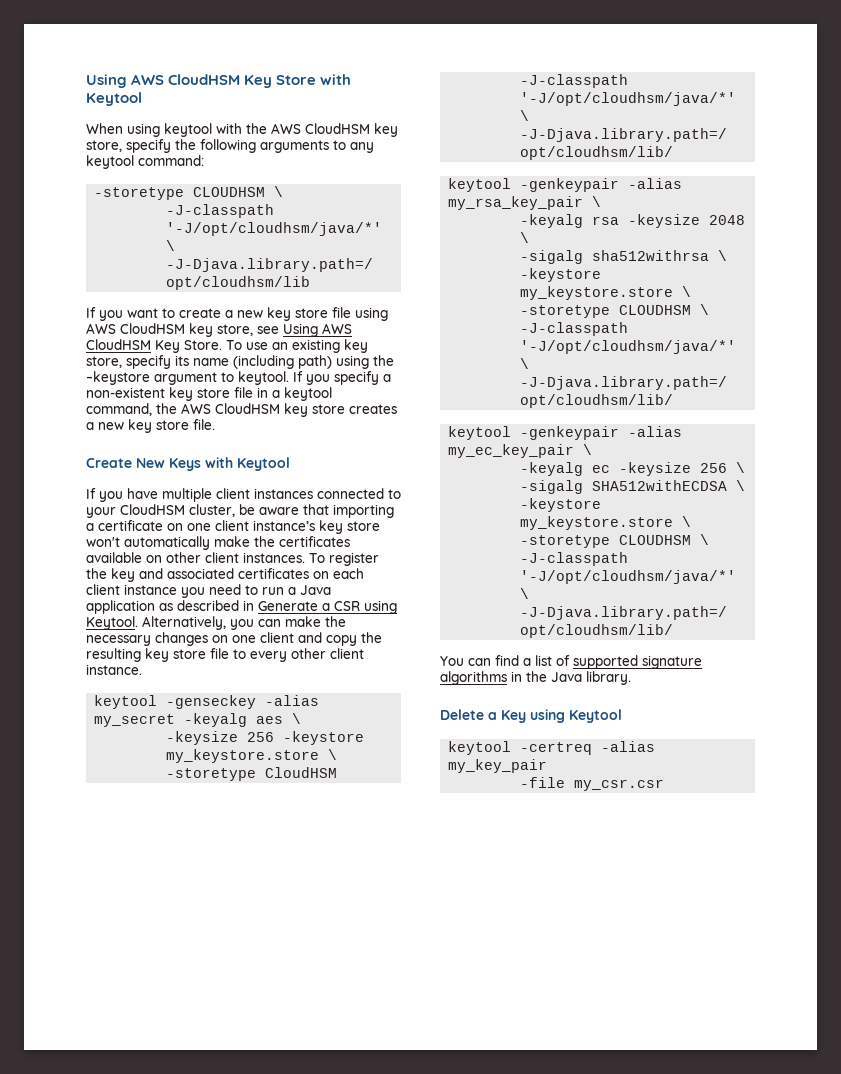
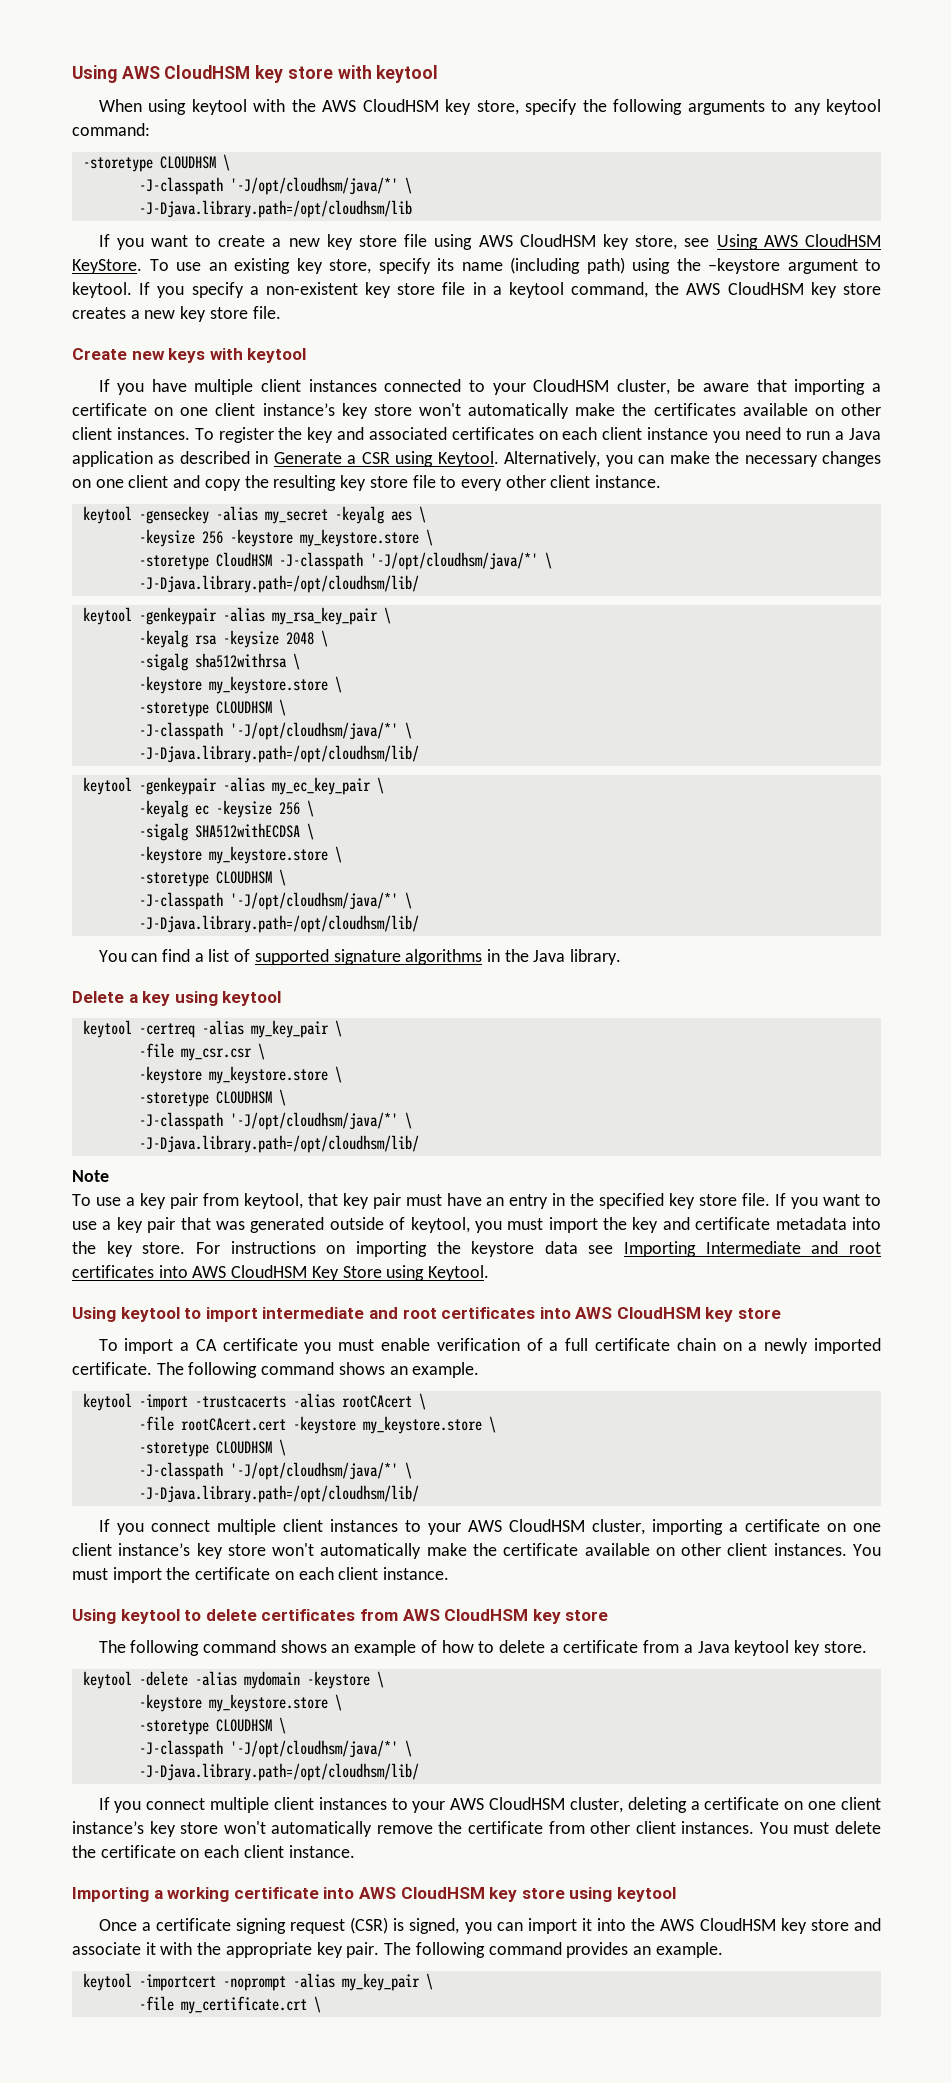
[86,74,352,88] [86,92,142,106] Using AWS CloudHSM Key Store with Keytool -> [72,65,439,83] Using AWS CloudHSM key store with keytool
[155,340,222,353] Key Store. -> [72,259,142,274] KeyStore.
[136,457,290,471] New Keys with Keytool -> [131,348,307,363] new keys with keytool
[501,709,622,723] Key using Keytool -> [142,991,282,1006] key using keytool
(548, 766) none -> [334,1020,342,1037] \
(665, 785) none -> [257,1043,265,1060] [138,1066,342,1084] [138,1089,286,1107] [138,1112,412,1130] [138,1135,419,1153] [72,1170,109,1182] [72,1193,881,1209] [72,1217,882,1233] [72,1241,881,1257] [72,1265,490,1281] [72,1307,782,1322] [98,1338,881,1354] [72,1362,480,1378] [82,1393,426,1411] [138,1416,496,1434] [138,1439,286,1457] [138,1462,412,1480] [138,1485,419,1503] [98,1519,882,1535] [72,1543,882,1559] [72,1567,450,1583] [72,1609,609,1624] [98,1640,867,1656] [82,1671,384,1689] [138,1694,342,1712] [138,1717,286,1735] [138,1740,412,1758] [138,1763,419,1781] [98,1797,882,1813] [72,1821,881,1837] [72,1845,355,1858] [72,1887,676,1902] [98,1917,881,1934] [72,1942,723,1958] [82,1973,433,1991] [138,1996,321,2014] \ // -keystore my_keystore.store \ // -storetype CLOUDHSM \ // -J-classpath '-J/opt/cloudhsm/java/*' \ // -J-Djava.library.path=/opt/cloudhsm/lib/ // Note // To use a key pair from keytool, that key pair must have an entry in the specified key store file. If you want to use a key pair that was generated outside of keytool, you must import the key and certificate metadata into the key store. For instructions on importing the keystore data see Importing Intermediate and root certificates into AWS CloudHSM Key Store using Keytool. // Using keytool to import intermediate and root certificates into AWS CloudHSM key store // To import a CA certificate you must enable verification of a full certificate chain on a newly imported certificate. The following command shows an example. // keytool -import -trustcacerts -alias rootCAcert \ // -file rootCAcert.cert -keystore my_keystore.store \ // -storetype CLOUDHSM \ // -J-classpath '-J/opt/cloudhsm/java/*' \ // -J-Djava.library.path=/opt/cloudhsm/lib/ // If you connect multiple client instances to your AWS CloudHSM cluster, importing a certificate on one client instance’s key store won't automatically make the certificate available on other client instances. You must import the certificate on each client instance. // Using keytool to delete certificates from AWS CloudHSM key store // The following command shows an example of how to delete a certificate from a Java keytool key store. // keytool -delete -alias mydomain -keystore \ // -keystore my_keystore.store \ // -storetype CLOUDHSM \ // -J-classpath '-J/opt/cloudhsm/java/*' \ // -J-Djava.library.path=/opt/cloudhsm/lib/ // If you connect multiple client instances to your AWS CloudHSM cluster, deleting a certificate on one client instance’s key store won't automatically remove the certificate from other client instances. You must delete the certificate on each client instance. // Importing a working certificate into AWS CloudHSM key store using keytool // Once a certificate signing request (CSR) is signed, you can import it into the AWS CloudHSM key store and associate it with the appropriate key pair. The following command provides an example. // keytool -importcert -noprompt -alias my_key_pair \ // -file my_certificate.crt \

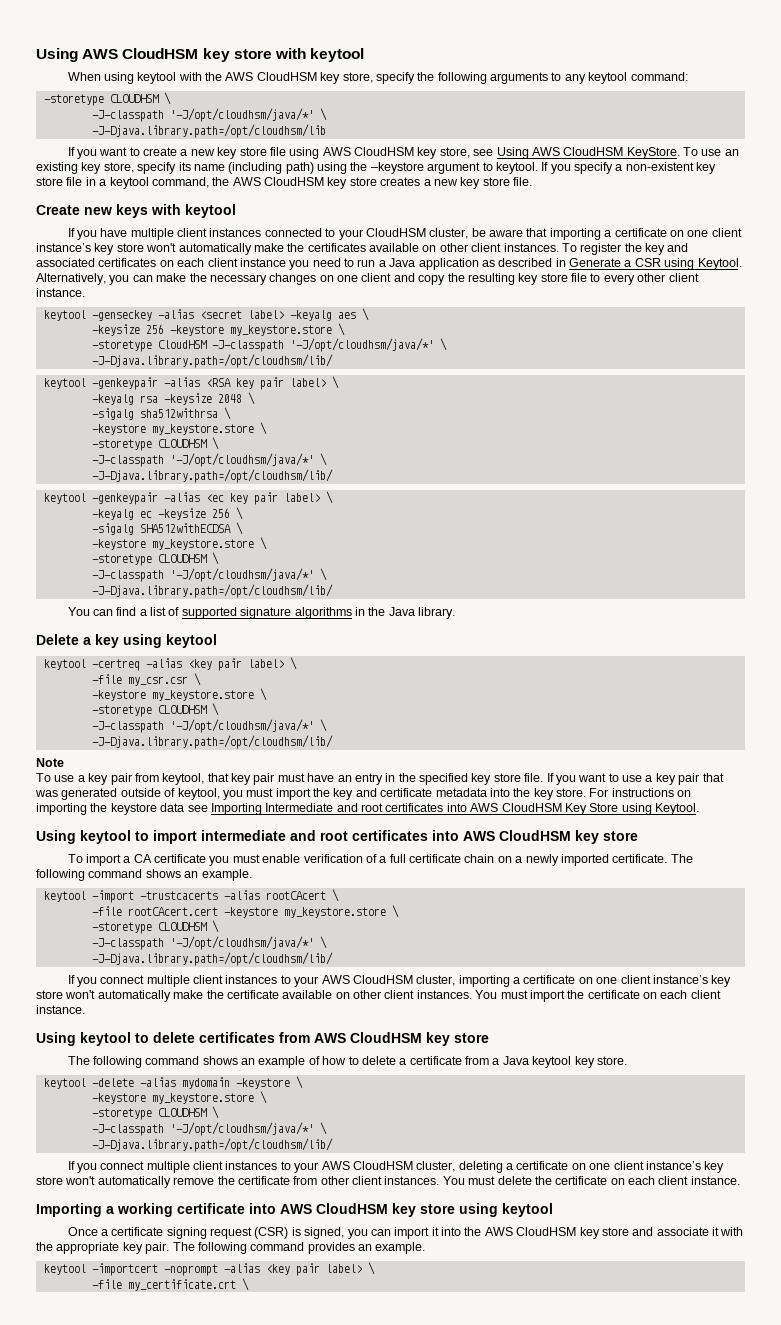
[264,509,328,524] my_secret -> [199,310,284,319] <secret label>
[271,607,378,625] my_rsa_key_pair -> [205,377,326,390] <RSA key pair label>
[271,777,371,795] my_ec_key_pair -> [205,492,320,505] <ec key pair label>
[250,1020,329,1038] my_key_pair -> [187,658,284,671] <key pair label>
[341,1973,420,1991] my_key_pair -> [265,1263,362,1276] <key pair label>

